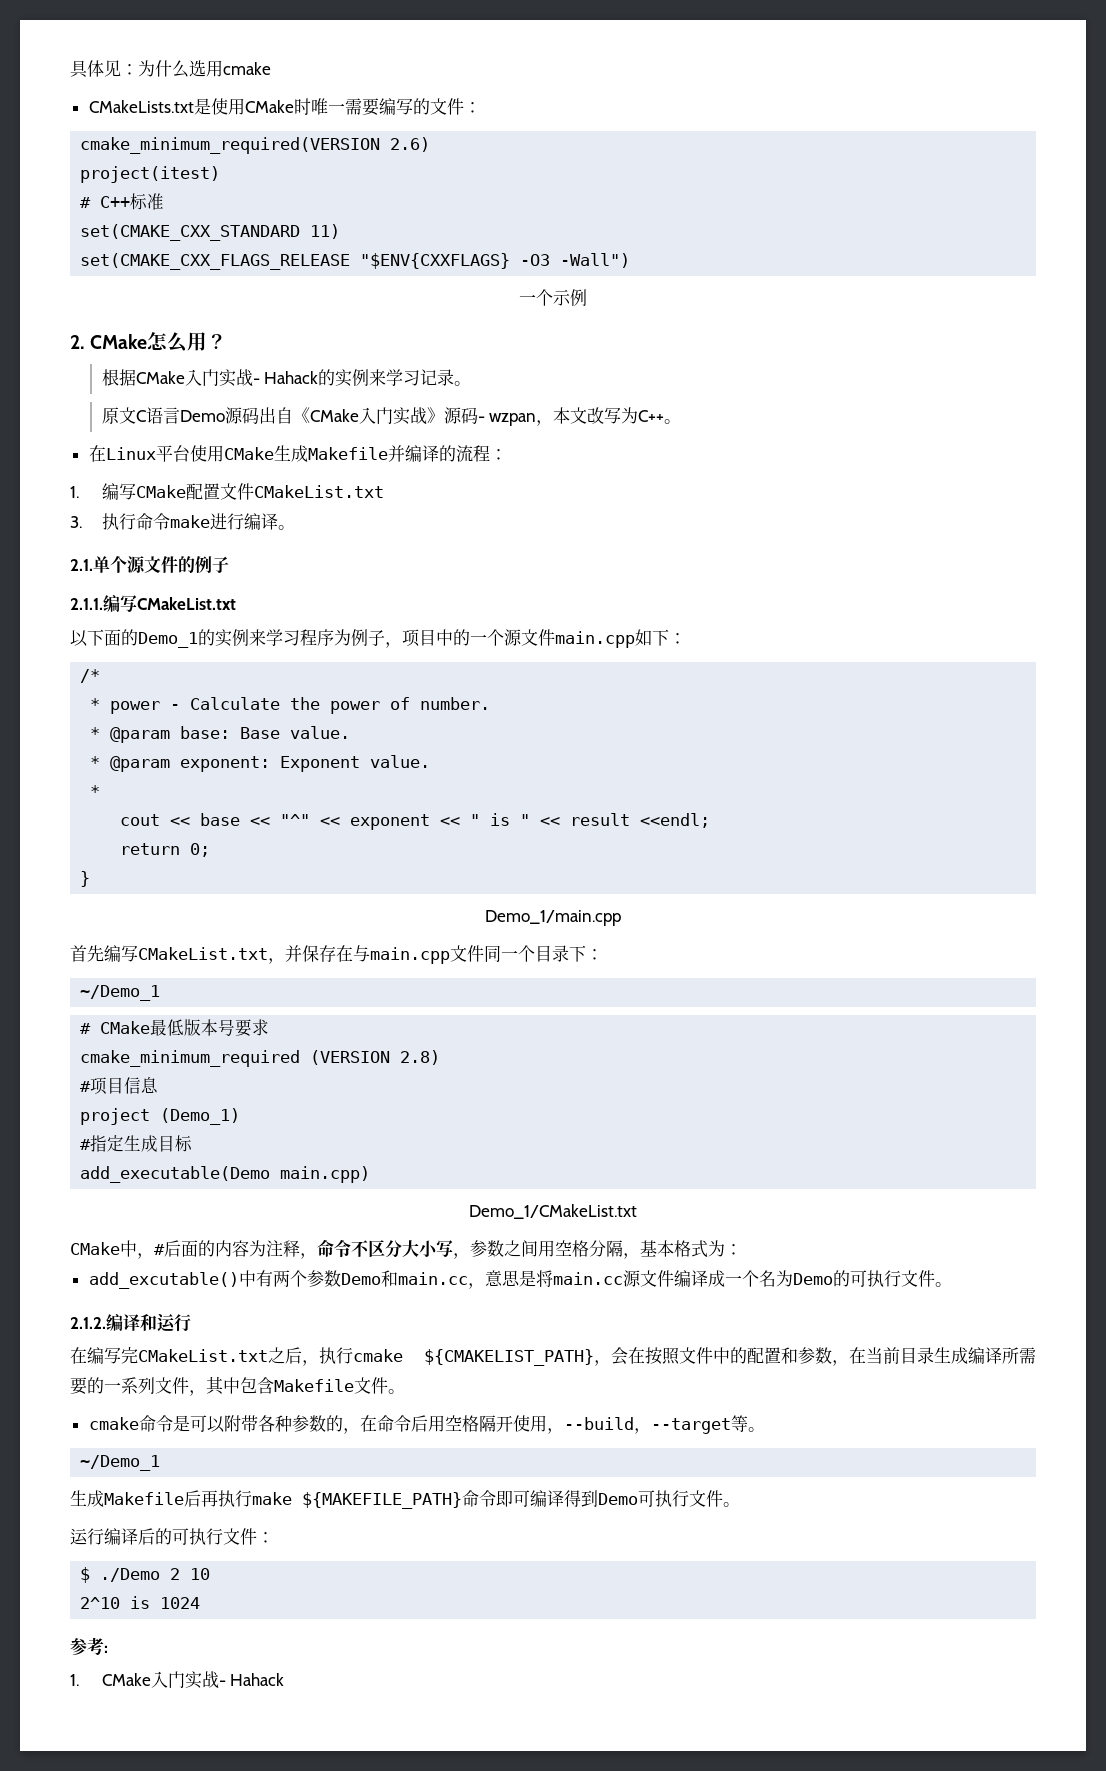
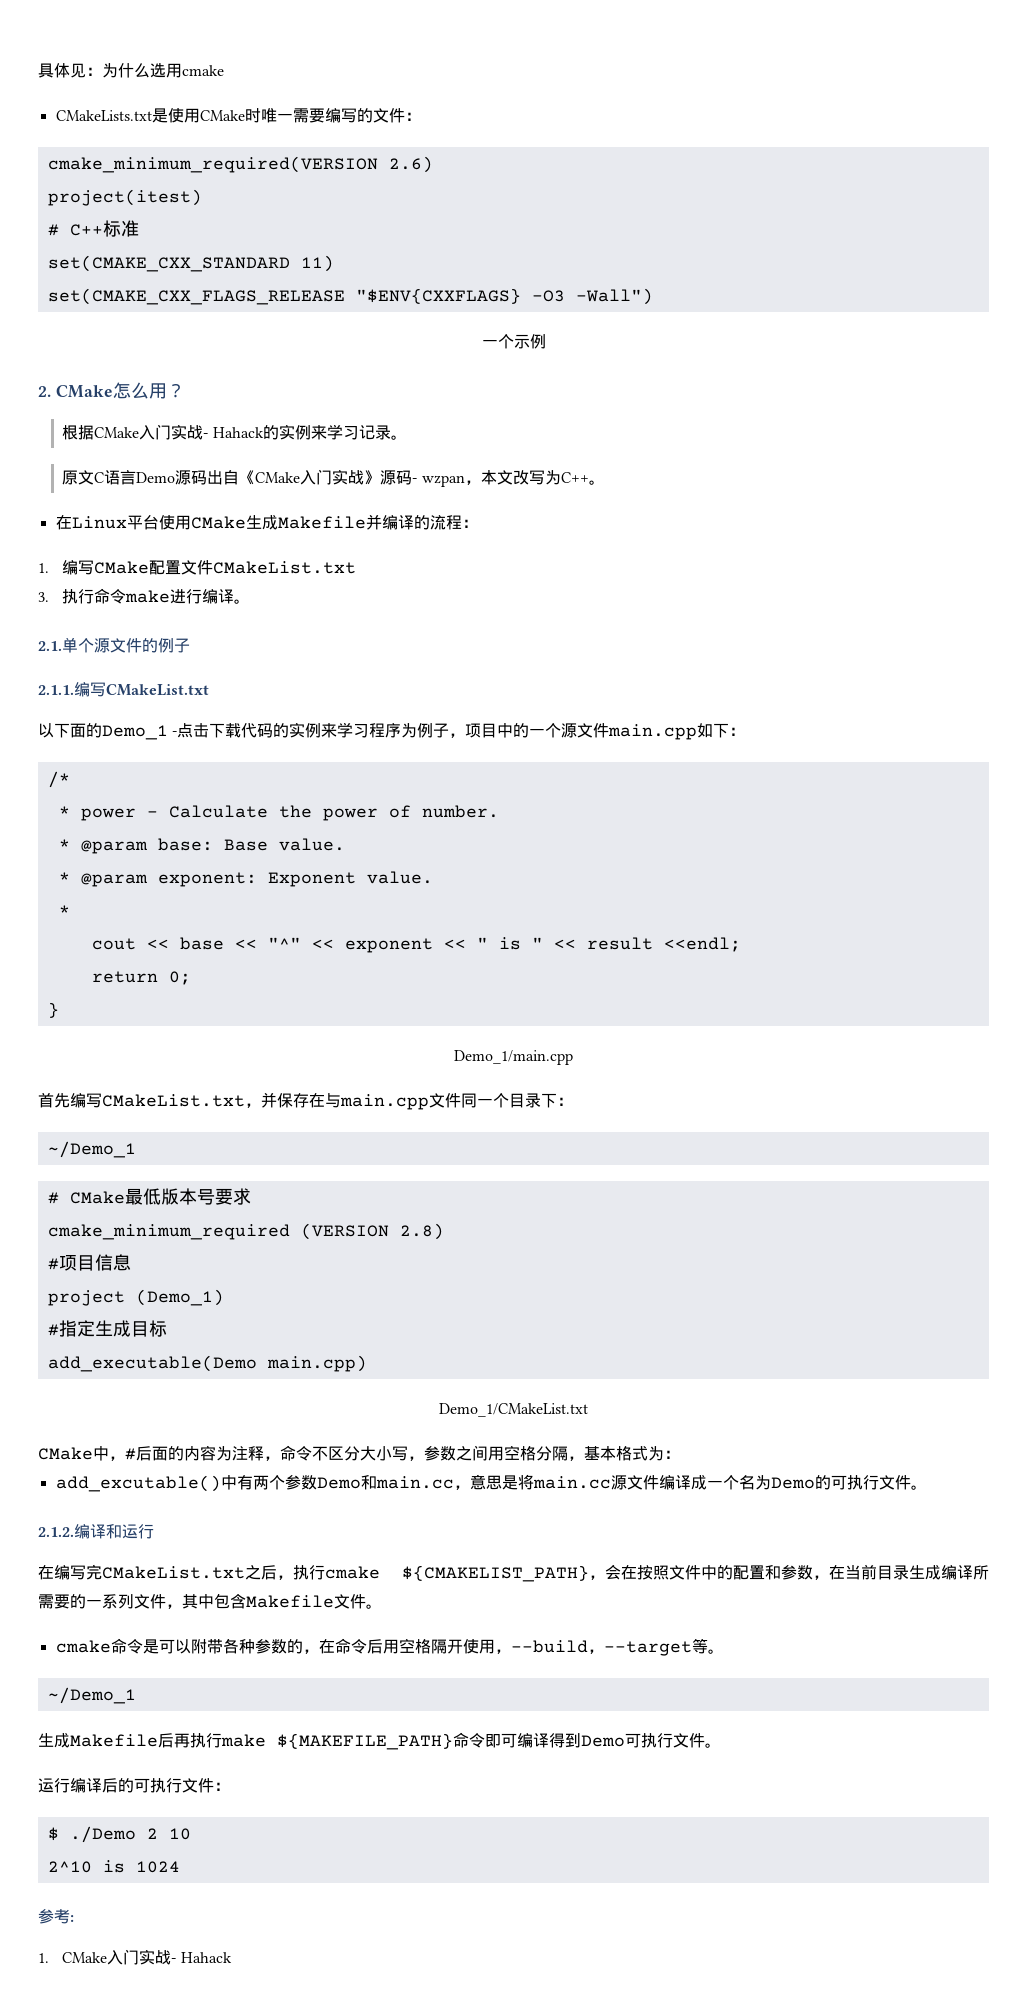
(198, 640) none -> [172,723,274,738] -点击下载代码

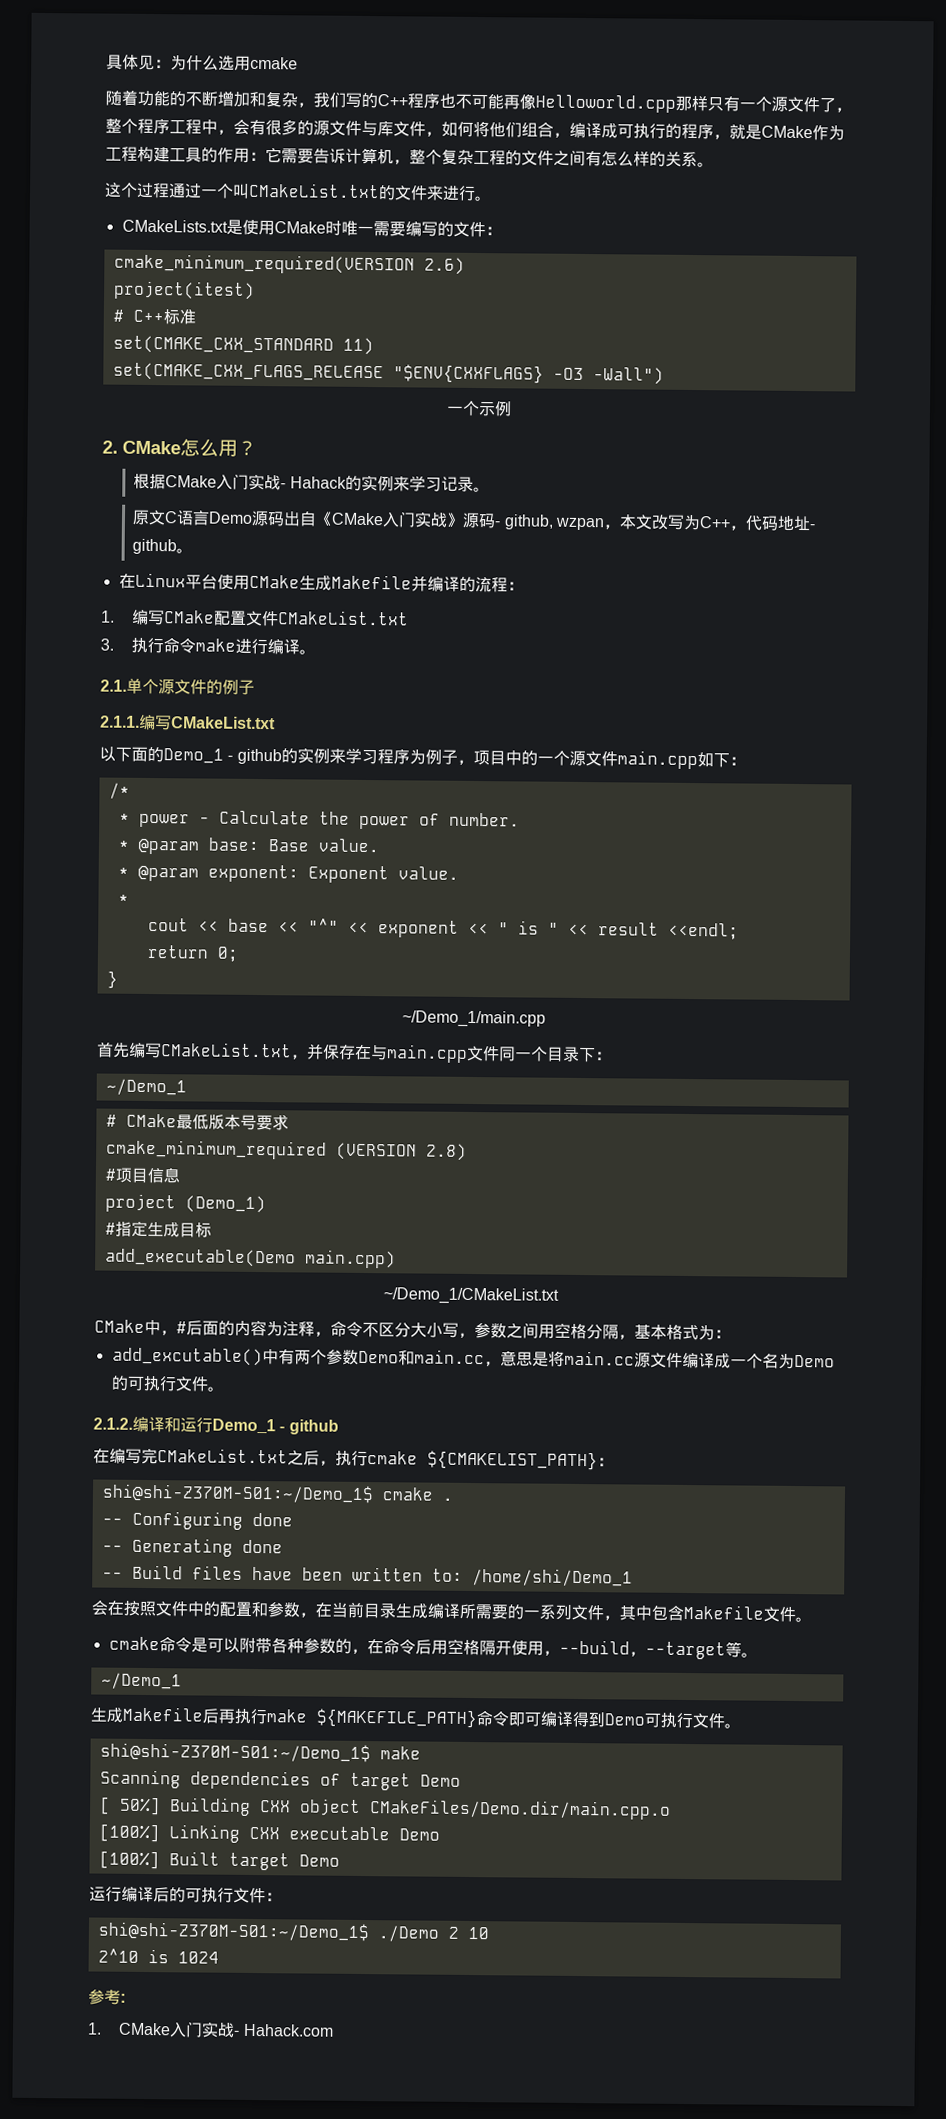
(224, 70) none -> [105,89,852,113] [105,118,845,141] [105,146,714,168] [104,182,491,202] // 随着功能的不断增加和复杂，我们写的C++程序也不可能再像Helloworld.cpp那样只有一个源文件了，整个程序工程中，会有很多的源文件与库文件，如何将他们组合，编译成可执行的程序，就是CMake作为工程构建工具的作用：它需要告诉计算机，整个复杂工程的文件之间有怎么样的关系。 // 这个过程通过一个叫CMakeList.txt的文件来进行。
(418, 480) none -> [503,514,554,530] github,
(589, 477) none -> [728,515,815,531] [132,538,178,555] ，代码地址- github
[177,723,274,738] 点击下载代码 -> [236,748,282,765] github
[454,1050,573,1065] Demo_1/main.cpp -> [401,1010,546,1028] ~/Demo_1/main.cpp
[439,1403,588,1417] Demo_1/CMakeList.txt -> [383,1287,559,1305] ~/Demo_1/CMakeList.txt
(154, 1531) none -> [212,1418,339,1435] Demo_1 - github
[589,1575,605,1580] ， -> [597,1457,614,1467] [101,1483,453,1504] [101,1510,293,1530] [101,1537,283,1557] [101,1564,633,1587] ： // shi@shi-Z370M-S01:~/Demo_1$ cmake . // -- Configuring done // -- Generating done // -- Build files have been written to: /home/shi/Demo_1 //
(721, 1745) none -> [99,1742,421,1763] [99,1769,461,1791] [98,1796,671,1820] [98,1823,440,1843] [98,1850,340,1871] // shi@shi-Z370M-S01:~/Demo_1$ make // Scanning dependencies of target Demo // [ 50%] Building CXX object CMakeFiles/Demo.dir/main.cpp.o // [100%] Linking CXX executable Demo // [100%] Built target Demo
[47,1827,59,1841] $ -> [97,1921,369,1942] shi@shi-Z370M-S01:~/Demo_1$
[180,1952,232,1963] Hahack -> [242,2023,334,2037] Hahack.com

